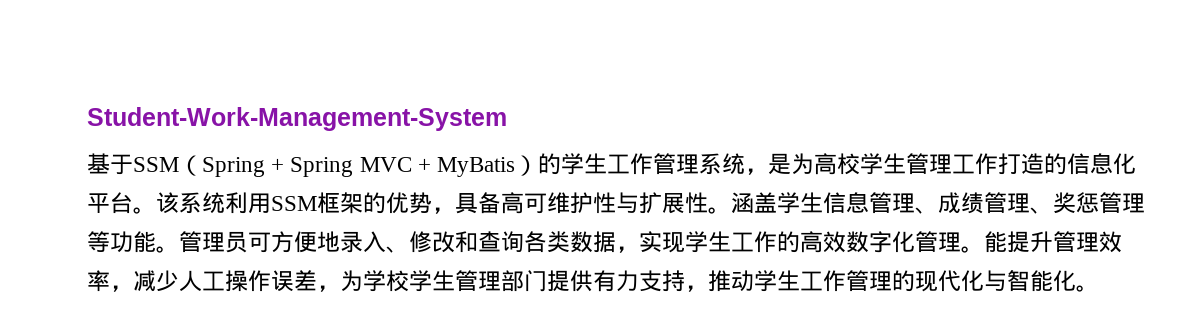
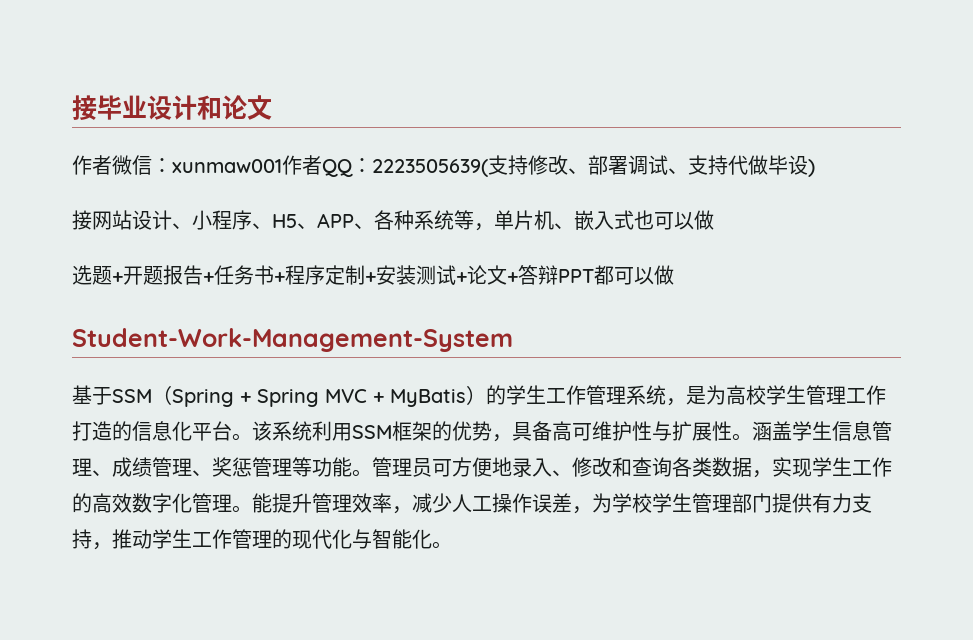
(87, 119) none -> [72,95,272,120] [72,155,815,177] [72,210,714,231] [72,265,674,285] 接毕业设计和论文 // 作者微信：xunmaw001作者QQ：2223505639(支持修改、部署调试、支持代做毕设) // 接网站设计、小程序、H5、APP、各种系统等，单片机、嵌入式也可以做 // 选题+开题报告+任务书+程序定制+安装测试+论文+答辩PPT都可以做 //

